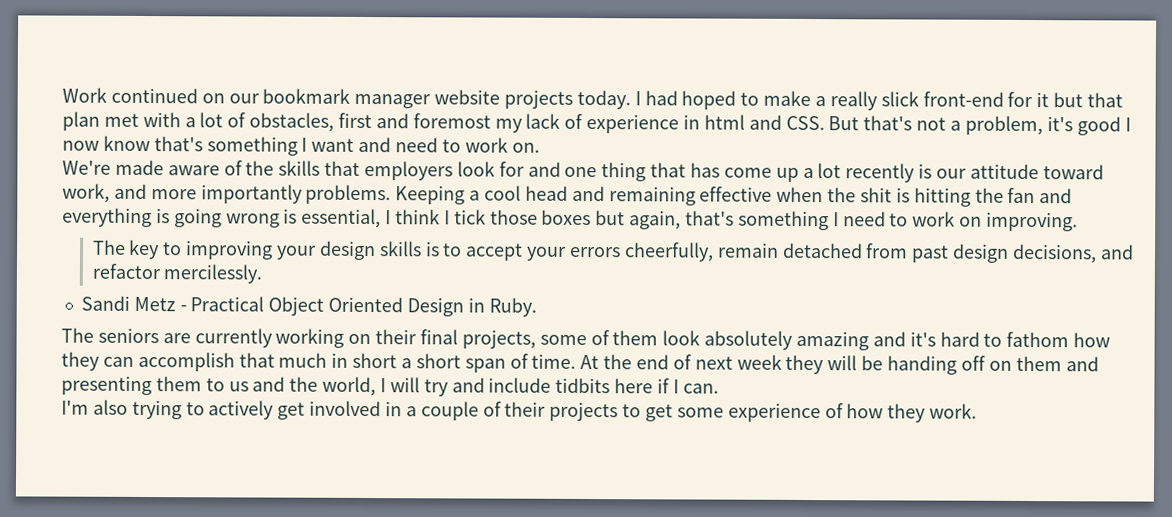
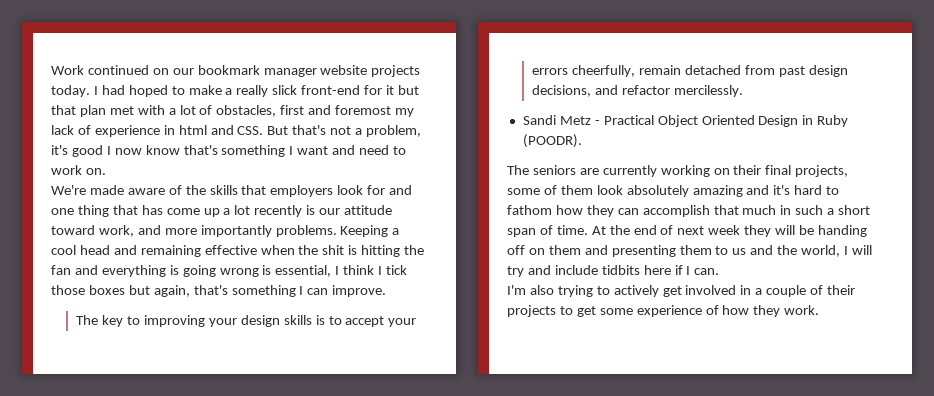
[842,211,1079,232] need to work on improving. -> [307,285,387,297] can improve.
[488,297,537,317] Ruby. -> [817,115,849,127] [522,134,582,148] Ruby (POODR).
[352,352,398,369] short -> [795,205,824,215] such

